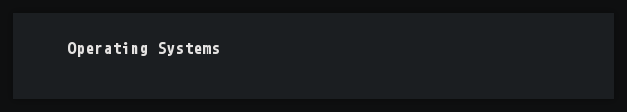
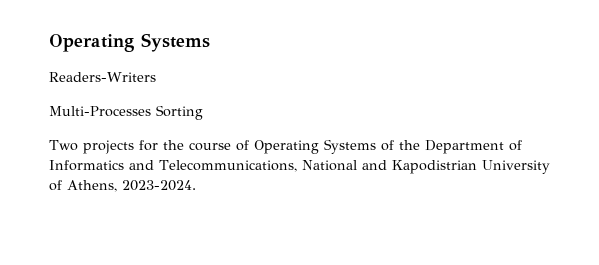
[67,42,220,57] Operating Systems -> [49,33,210,52] [49,72,156,82] [49,105,203,120] [49,139,522,154] [49,160,550,174] [49,180,196,192] Operating Systems // Readers-Writers // Multi-Processes Sorting // Two projects for the course of Operating Systems of the Department of Informatics and Telecommunications, National and Kapodistrian University of Athens, 2023-2024.

